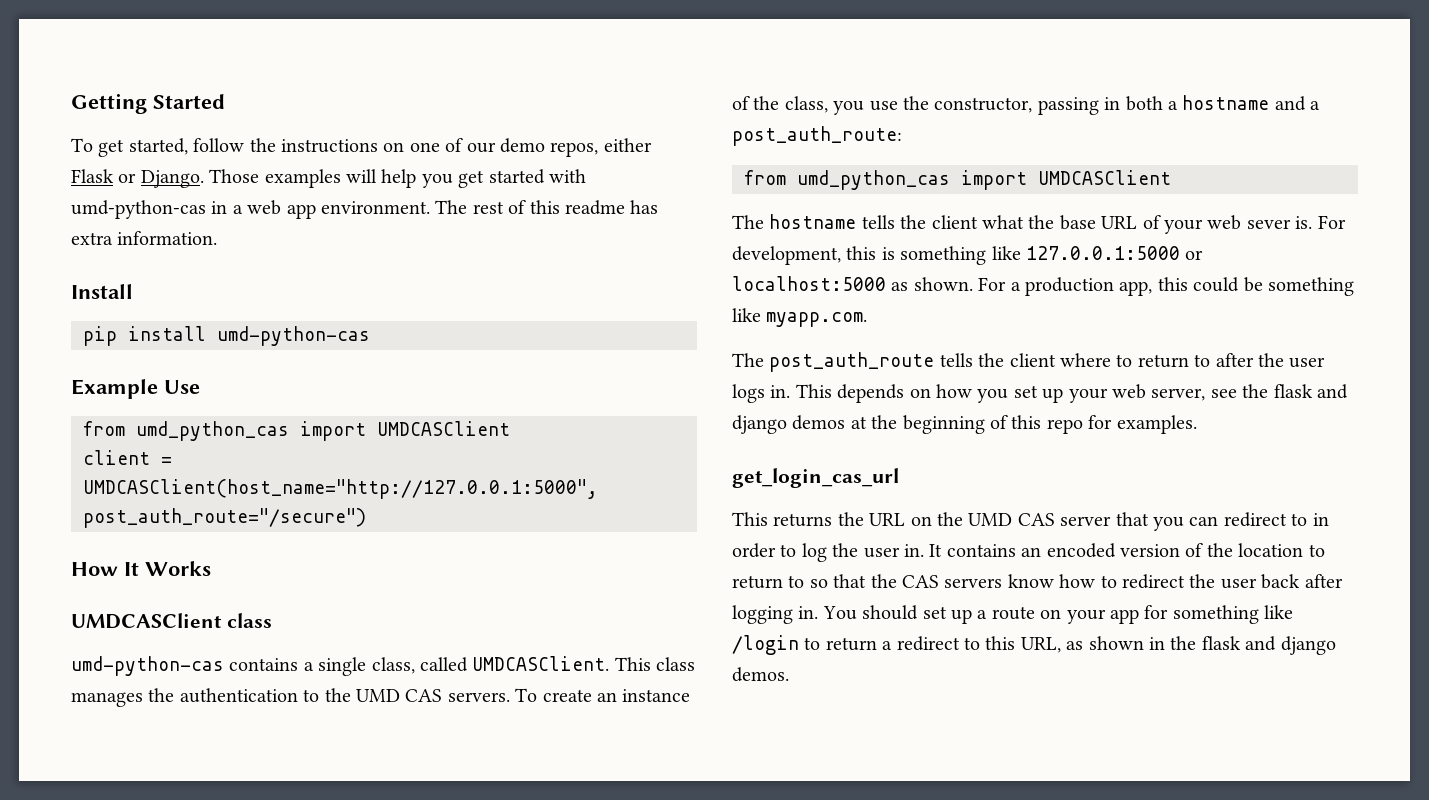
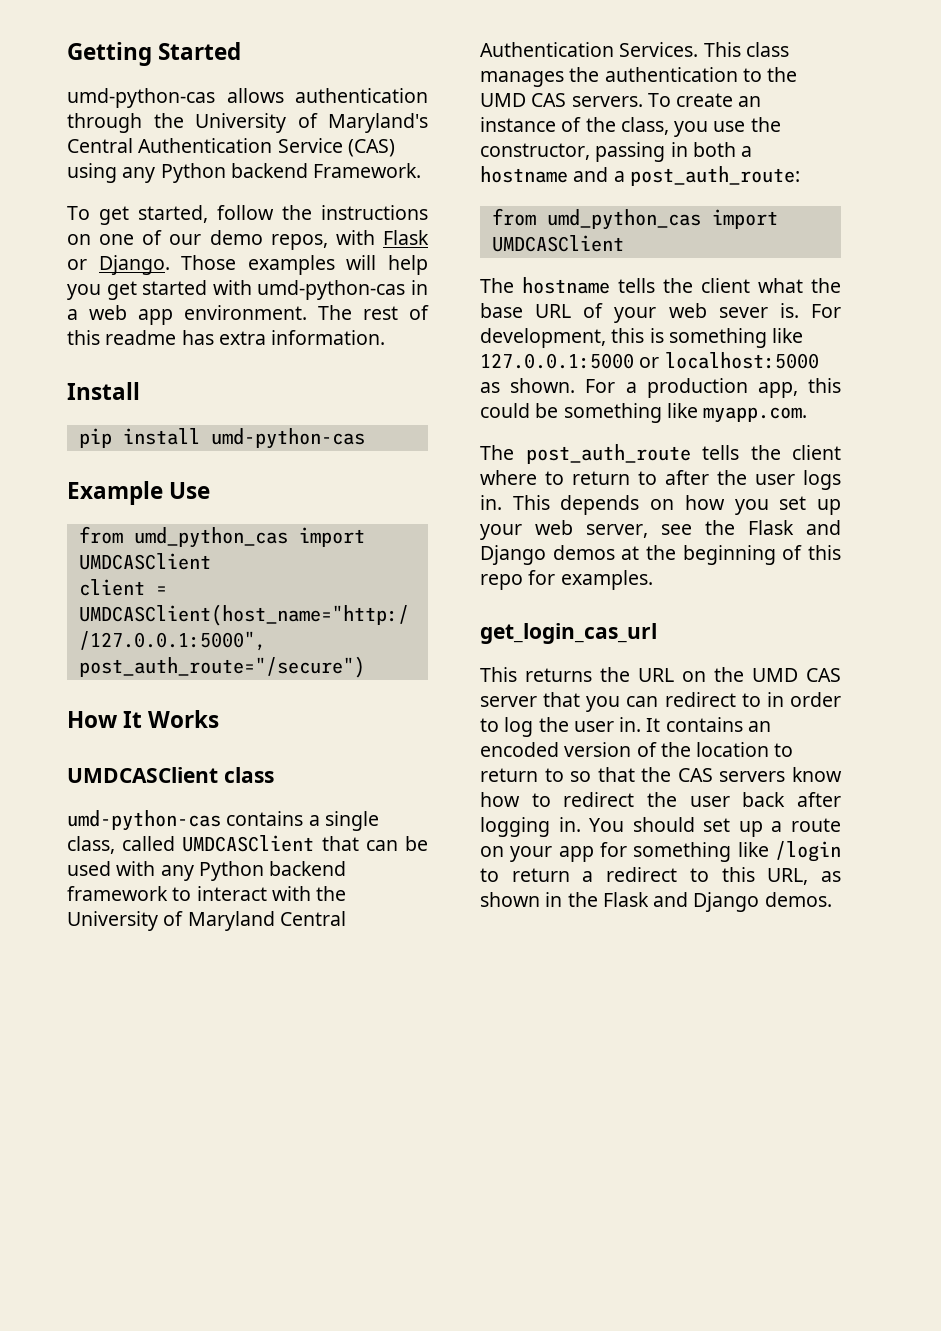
(225, 101) none -> [67,88,428,108] [67,113,428,133] [67,138,395,157] [67,163,422,183] // umd-python-cas allows authentication through the University of Maryland's Central Authentication Service (CAS) using any Python backend Framework.
[603,138,652,152] either -> [335,230,375,245] with
[472,656,610,671] UMDCASClient. -> [182,835,428,852] [67,861,347,881] [67,886,347,901] [67,911,346,931] [480,42,699,57] UMDCASClient that can be used with any Python backend framework to interact with the University of Maryland Central Authentication Services.
[1273,384,1348,399] [732,415,787,434] flask and django -> [748,520,841,535] [480,545,546,565] Flask and Django
[1201,636,1336,655] flask and django -> [602,892,760,912] Flask and Django

